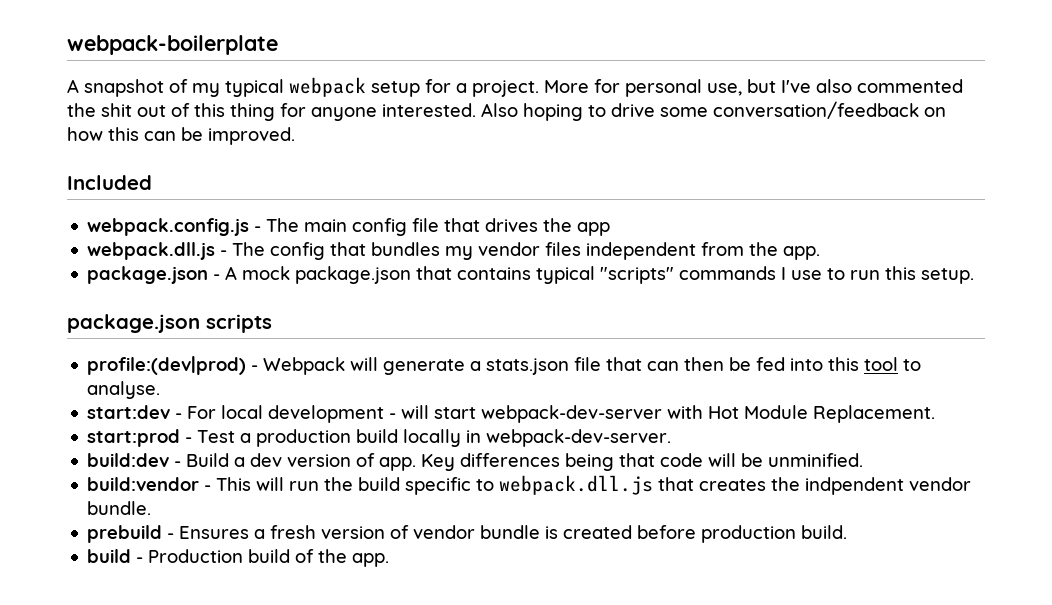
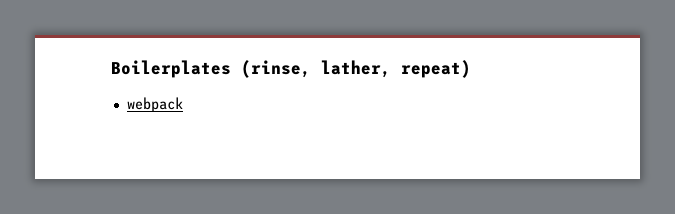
[67,35,278,55] [67,77,963,97] [67,101,946,121] [67,127,295,145] [67,175,152,190] [87,218,611,236] [87,242,821,260] [87,266,975,284] [67,314,272,333] [87,356,922,375] [87,381,161,399] [87,405,936,423] [87,429,672,447] [87,453,864,471] [87,475,972,495] [87,501,152,515] [87,525,848,543] [87,549,390,567] webpack-boilerplate // A snapshot of my typical webpack setup for a project. More for personal use, but I've also commented the shit out of this thing for anyone interested. Also hoping to drive some conversation/feedback on how this can be improved. // Included // webpack.config.js - The main config file that drives the app // webpack.dll.js - The config that bundles my vendor files independent from the app. // package.json - A mock package.json that contains typical "scripts" commands I use to run this setup. // package.json scripts // profile:(dev|prod) - Webpack will generate a stats.json file that can then be fed into this tool to analyse. // start:dev - For local development - will start webpack-dev-server with Hot Module Replacement. // start:prod - Test a production build locally in webpack-dev-server. // build:dev - Build a dev version of app. Key differences being that code will be unminified. // build:vendor - This will run the build specific to webpack.dll.js that creates the indpendent vendor bundle. // prebuild - Ensures a fresh version of vendor bundle is created before production build. // build - Production build of the app. -> [111,60,471,78] [126,97,183,112] Boilerplates (rinse, lather, repeat) // webpack

